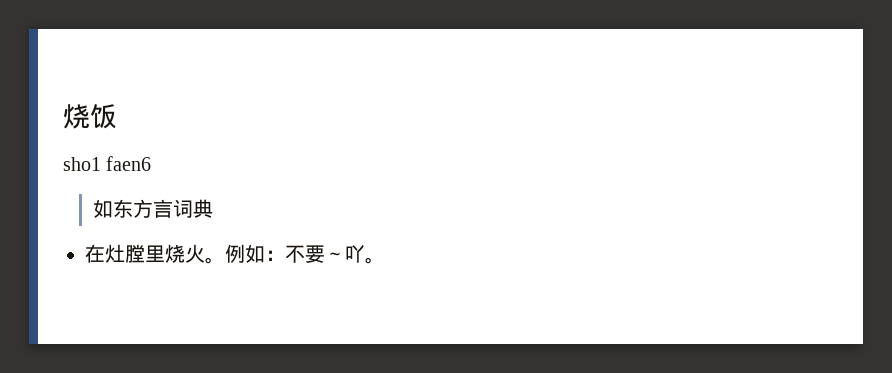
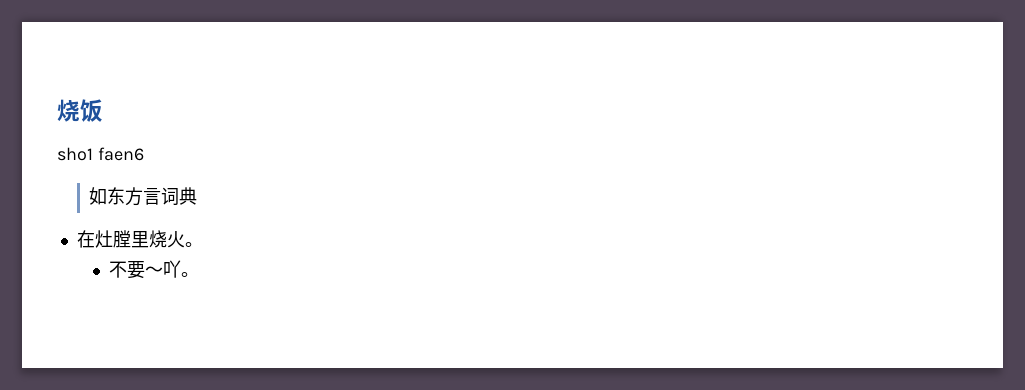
[225,244,285,263] 例如： -> (203, 244) //

